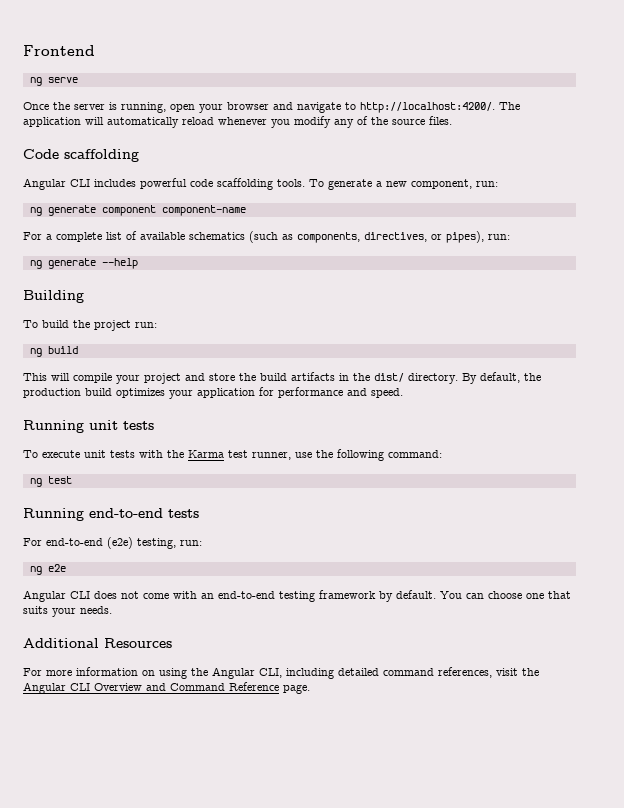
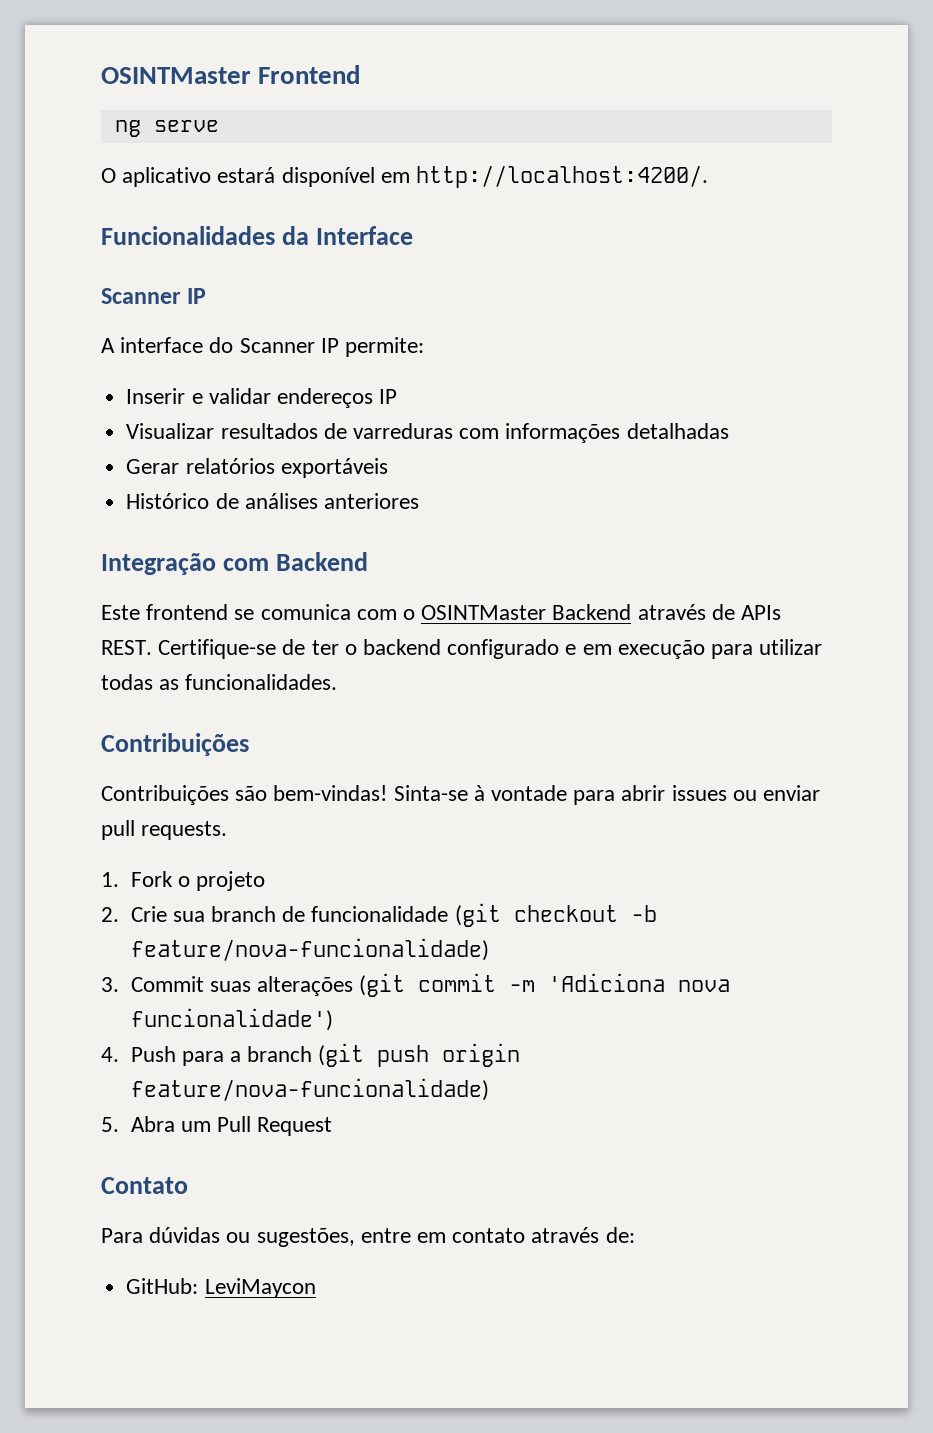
(23, 50) none -> [101,67,251,84] OSINTMaster
[23,102,520,113] [23,116,452,128] [23,149,139,162] [23,178,498,190] [29,205,246,216] [23,231,510,243] [29,258,138,269] [23,290,84,303] [23,320,157,331] [29,346,78,357] [23,372,541,384] [23,387,403,399] [23,420,154,433] [23,449,442,461] [29,476,72,487] [23,508,199,521] [23,537,202,549] [29,564,66,575] [23,590,571,602] [23,606,112,617] [23,638,172,648] [23,667,539,679] [23,682,310,694] Once the server is running, open your browser and navigate to http://localhost:4200/. The application will automatically reload whenever you modify any of the source files. // Code scaffolding // Angular CLI includes powerful code scaffolding tools. To generate a new component, run: // ng generate component component-name // For a complete list of available schematics (such as components, directives, or pipes), run: // ng generate --help // Building // To build the project run: // ng build // This will compile your project and store the build artifacts in the dist/ directory. By default, the production build optimizes your application for performance and speed. // Running unit tests // To execute unit tests with the Karma test runner, use the following command: // ng test // Running end-to-end tests // For end-to-end (e2e) testing, run: // ng e2e // Angular CLI does not come with an end-to-end testing framework by default. You can choose one that suits your needs. // Additional Resources // For more information on using the Angular CLI, including detailed command references, visit the Angular CLI Overview and Command Reference page. -> [101,165,709,188] [101,226,413,245] [101,288,207,304] [101,337,425,357] [126,388,398,408] [126,423,729,443] [126,458,388,478] [126,493,419,509] [101,552,368,575] [101,604,782,620] [101,639,823,659] [101,674,338,690] [101,733,249,756] [101,785,821,805] [101,820,228,840] [101,871,265,891] [101,903,657,927] [130,938,489,961] [101,973,731,997] [130,1008,333,1031] [101,1043,521,1067] [130,1078,489,1101] [101,1116,333,1136] [101,1177,188,1194] [101,1227,635,1247] [126,1278,316,1298] O aplicativo estará disponível em http://localhost:4200/. // Funcionalidades da Interface // Scanner IP // A interface do Scanner IP permite: // Inserir e validar endereços IP // Visualizar resultados de varreduras com informações detalhadas // Gerar relatórios exportáveis // Histórico de análises anteriores // Integração com Backend // Este frontend se comunica com o OSINTMaster Backend através de APIs REST. Certifique-se de ter o backend configurado e em execução para utilizar todas as funcionalidades. // Contribuições // Contribuições são bem-vindas! Sinta-se à vontade para abrir issues ou enviar pull requests. // 1. Fork o projeto // 2. Crie sua branch de funcionalidade (git checkout -b feature/nova-funcionalidade) // 3. Commit suas alterações (git commit -m 'Adiciona nova funcionalidade') // 4. Push para a branch (git push origin feature/nova-funcionalidade) // 5. Abra um Pull Request // Contato // Para dúvidas ou sugestões, entre em contato através de: // GitHub: LeviMaycon

